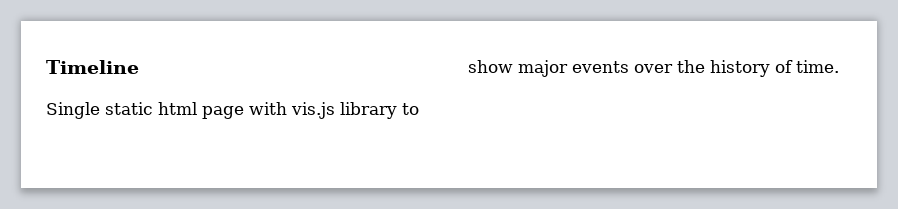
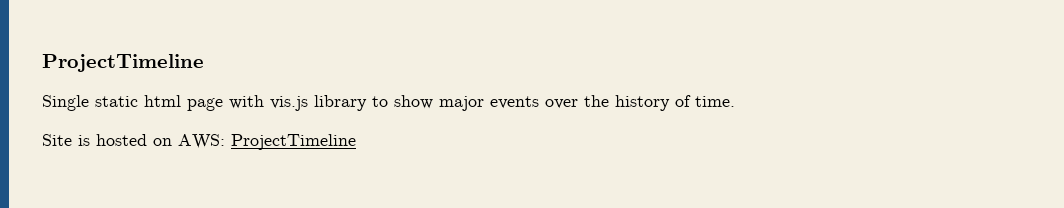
[46,60,139,74] Timeline -> [42,54,204,72] ProjectTimeline
(839, 66) none -> [42,134,356,150] // Site is hosted on AWS: ProjectTimeline

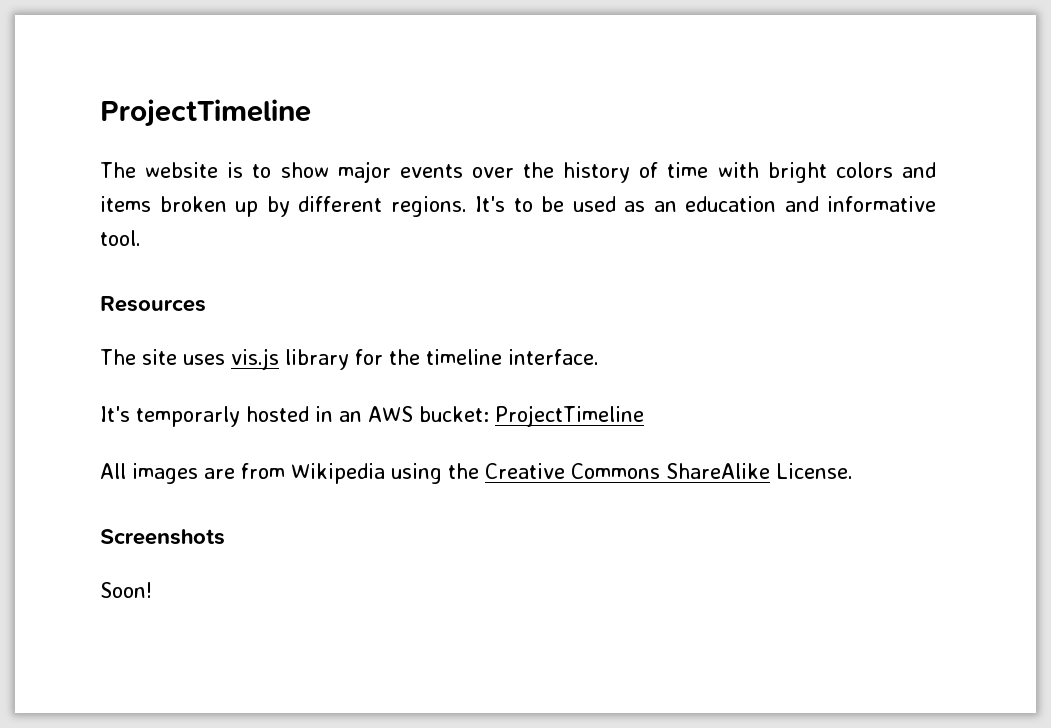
[42,54,204,72] [42,95,367,111] ProjectTimeline // Single static html page with vis.js library -> [100,99,311,127] [100,162,244,178] ProjectTimeline // The website is
[695,96,735,107] [42,134,356,150] time. // Site is hosted on AWS: ProjectTimeline -> [667,162,936,183] [100,196,936,217] [100,230,141,246] [100,296,206,312] [100,348,599,370] [100,405,644,427] [100,463,853,484] [100,529,225,545] [100,582,152,598] time with bright colors and items broken up by different regions. It's to be used as an education and informative tool. // Resources // The site uses vis.js library for the timeline interface. // It's temporarly hosted in an AWS bucket: ProjectTimeline // All images are from Wikipedia using the Creative Commons ShareAlike License. // Screenshots // Soon!

